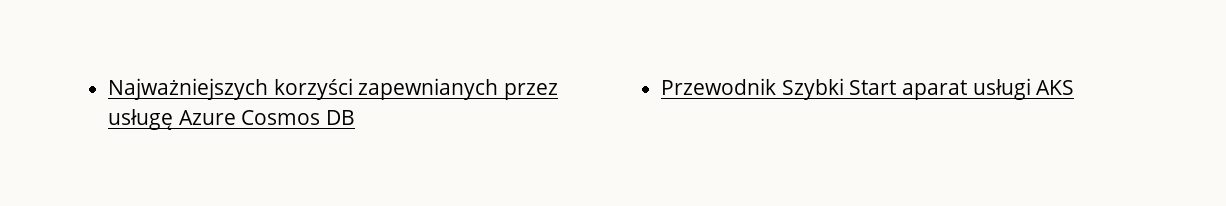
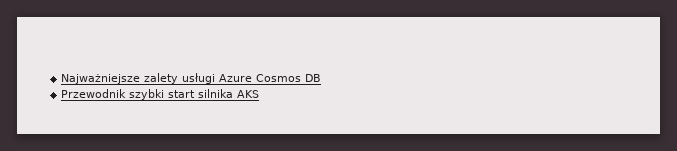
[108,78,559,100] [108,109,174,130] Najważniejszych korzyści zapewnianych przez usługę -> [61,73,216,84] Najważniejsze zalety usługi
[781,78,1031,100] Szybki Start aparat usługi -> [129,89,234,100] szybki start silnika

